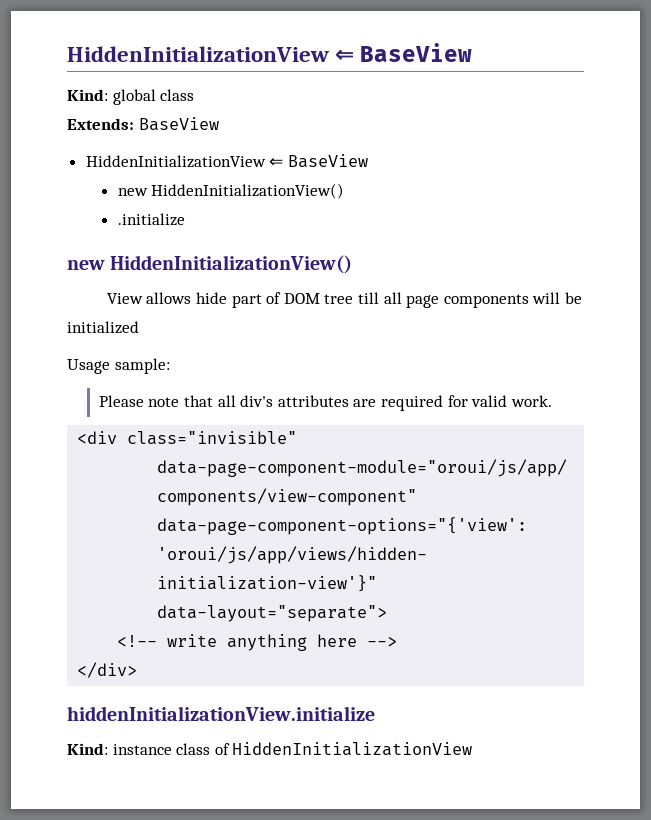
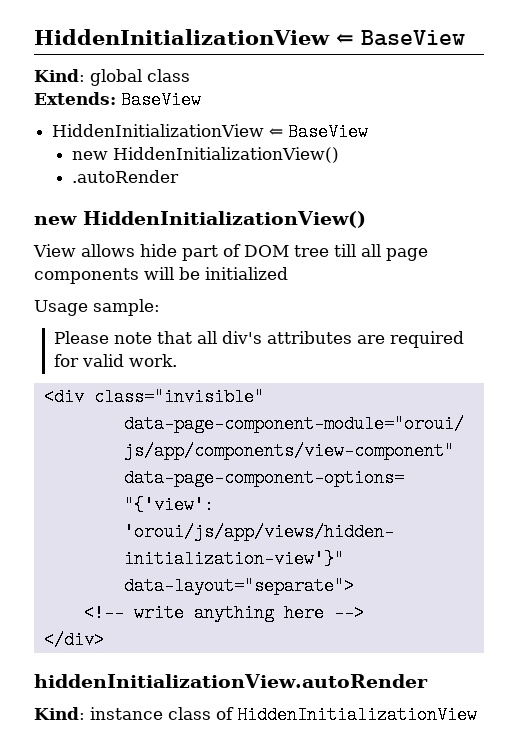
[117,213,185,226] .initialize -> [71,170,179,183] .autoRender
[67,706,375,721] hiddenInitializationView.initialize -> [34,674,428,688] hiddenInitializationView.autoRender

